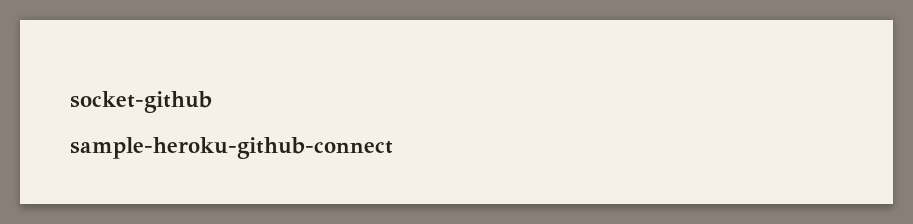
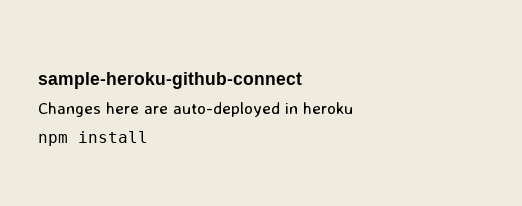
[70,91,212,113] [70,137,393,159] socket-github // sample-heroku-github-connect -> [38,72,302,89] [38,102,353,117] [38,131,148,146] sample-heroku-github-connect // Changes here are auto-deployed in heroku // npm install

